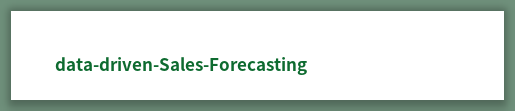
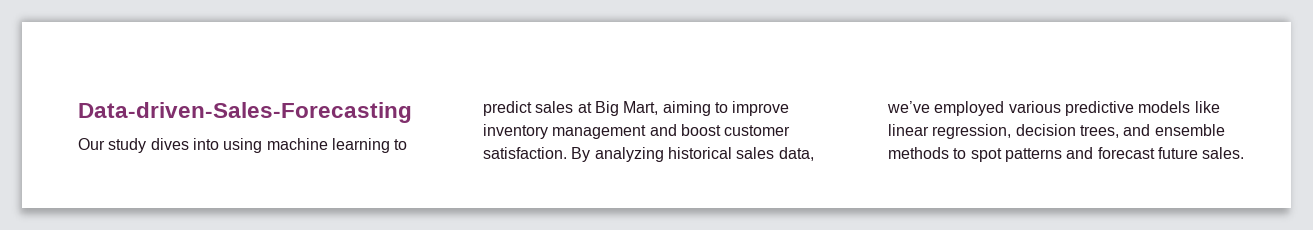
[55,57,307,75] data-driven-Sales-Forecasting -> [78,102,412,123] [78,138,408,153] [483,101,790,116] [483,124,791,139] [483,147,814,162] [887,101,1220,116] [888,124,1225,139] [888,147,1245,162] Data-driven-Sales-Forecasting // Our study dives into using machine learning to predict sales at Big Mart, aiming to improve inventory management and boost customer satisfaction. By analyzing historical sales data, we’ve employed various predictive models like linear regression, decision trees, and ensemble methods to spot patterns and forecast future sales.

